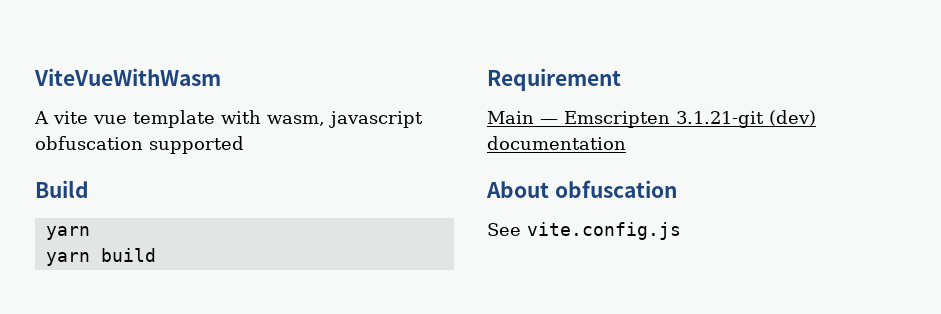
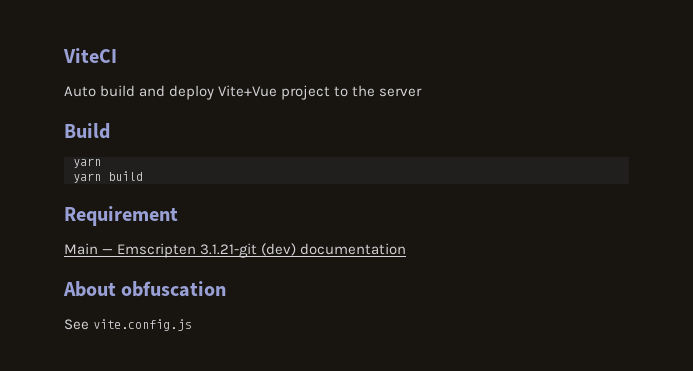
[34,68,221,86] [34,110,423,128] [35,136,244,154] ViteVueWithWasm // A vite vue template with wasm, javascript obfuscation supported -> [63,48,117,63] [64,85,423,100] ViteCI // Auto build and deploy Vite+Vue project to the server

